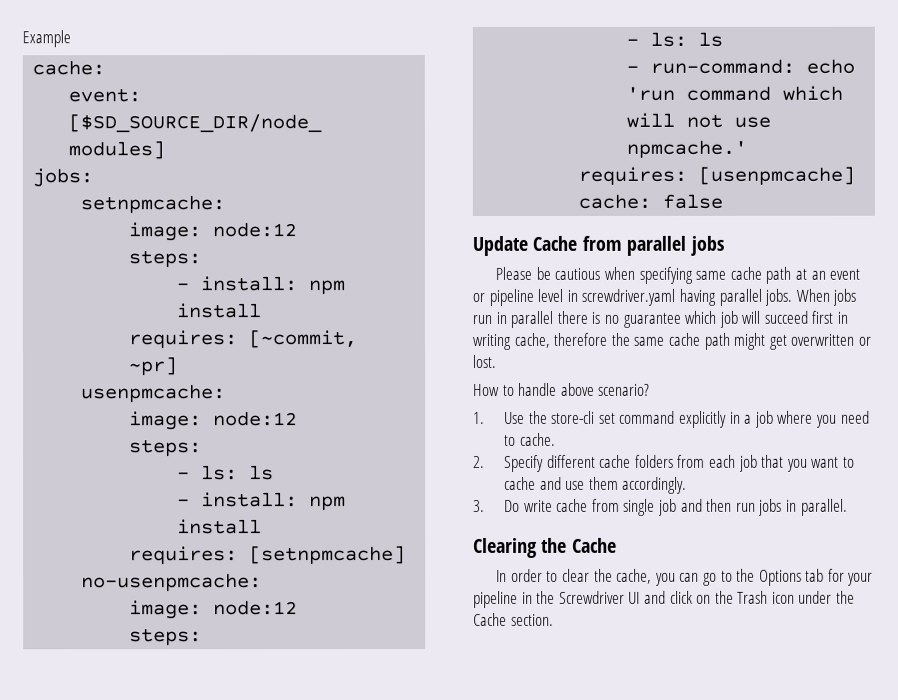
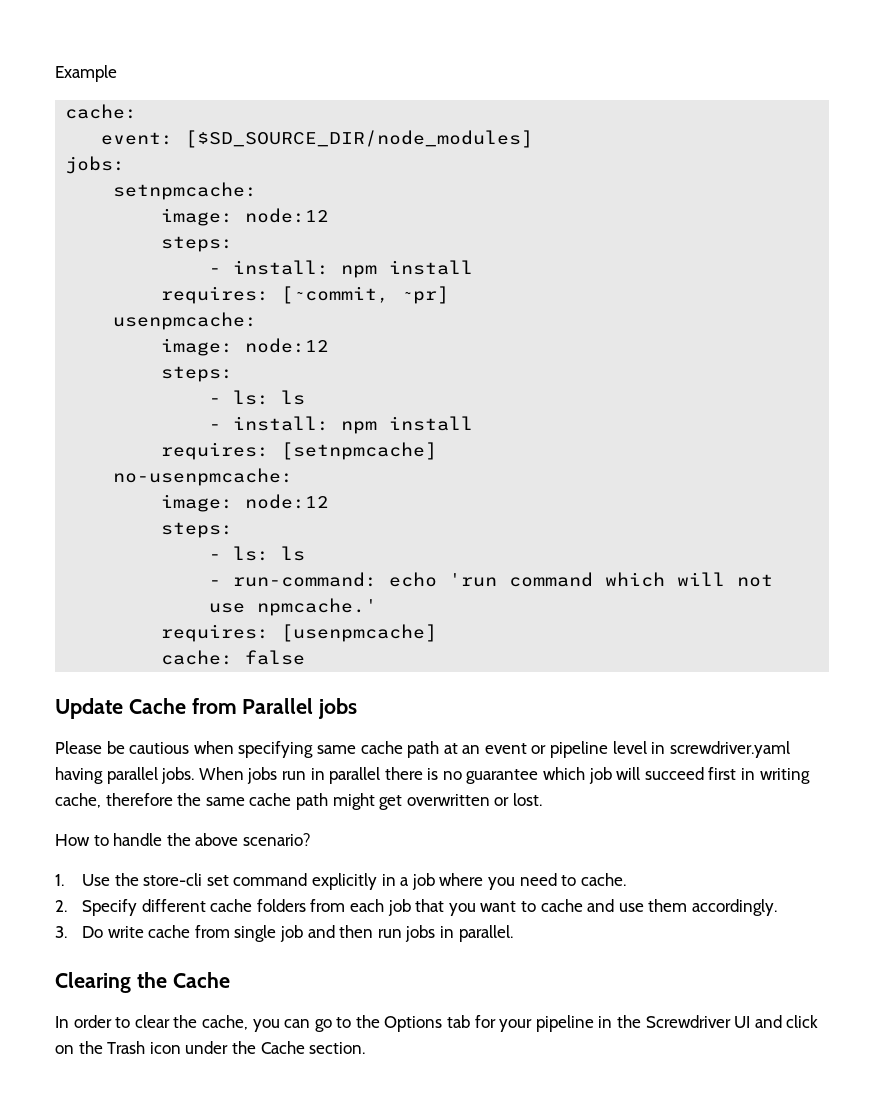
[626,235,687,256] parallel -> [242,698,314,714] Parallel
(558, 389) none -> [166,833,191,846] the

